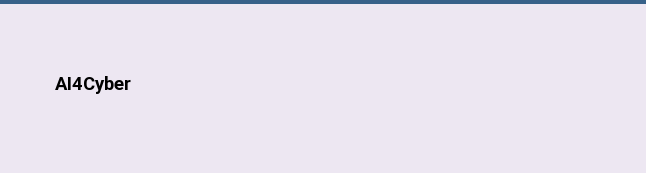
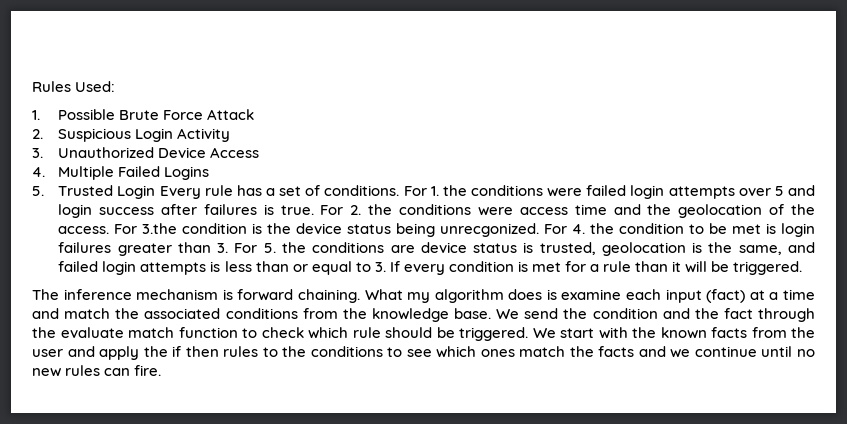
[55,76,131,94] AI4Cyber -> [32,81,116,92] [32,109,255,120] [32,128,231,142] [32,147,260,158] [32,166,210,180] [32,185,816,199] [58,204,816,218] [58,223,815,237] [58,242,815,256] [58,261,803,275] [32,289,816,303] [32,308,815,322] [32,327,815,341] [32,346,815,360] [32,365,162,377] Rules Used: // 1. Possible Brute Force Attack // 2. Suspicious Login Activity // 3. Unauthorized Device Access // 4. Multiple Failed Logins // 5. Trusted Login Every rule has a set of conditions. For 1. the conditions were failed login attempts over 5 and login success after failures is true. For 2. the conditions were access time and the geolocation of the access. For 3.the condition is the device status being unrecgonized. For 4. the condition to be met is login failures greater than 3. For 5. the conditions are device status is trusted, geolocation is the same, and failed login attempts is less than or equal to 3. If every condition is met for a rule than it will be triggered. // The inference mechanism is forward chaining. What my algorithm does is examine each input (fact) at a time and match the associated conditions from the knowledge base. We send the condition and the fact through the evaluate match function to check which rule should be triggered. We start with the known facts from the user and apply the if then rules to the conditions to see which ones match the facts and we continue until no new rules can fire.

